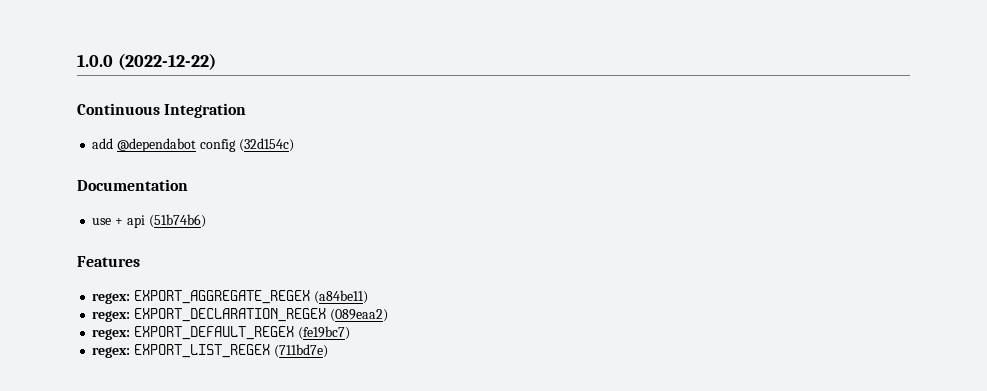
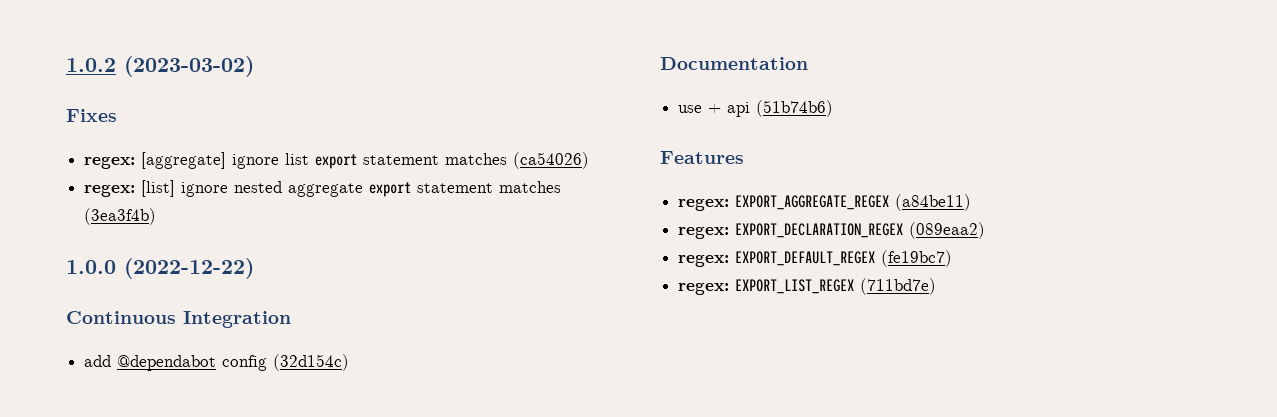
(77, 60) none -> [66,56,254,77] [66,109,117,122] [84,152,590,169] [84,180,562,197] [84,208,157,225] 1.0.2 (2023-03-02) // Fixes // regex: [aggregate] ignore list export statement matches (ca54026) // regex: [list] ignore nested aggregate export statement matches (3ea3f4b) //

